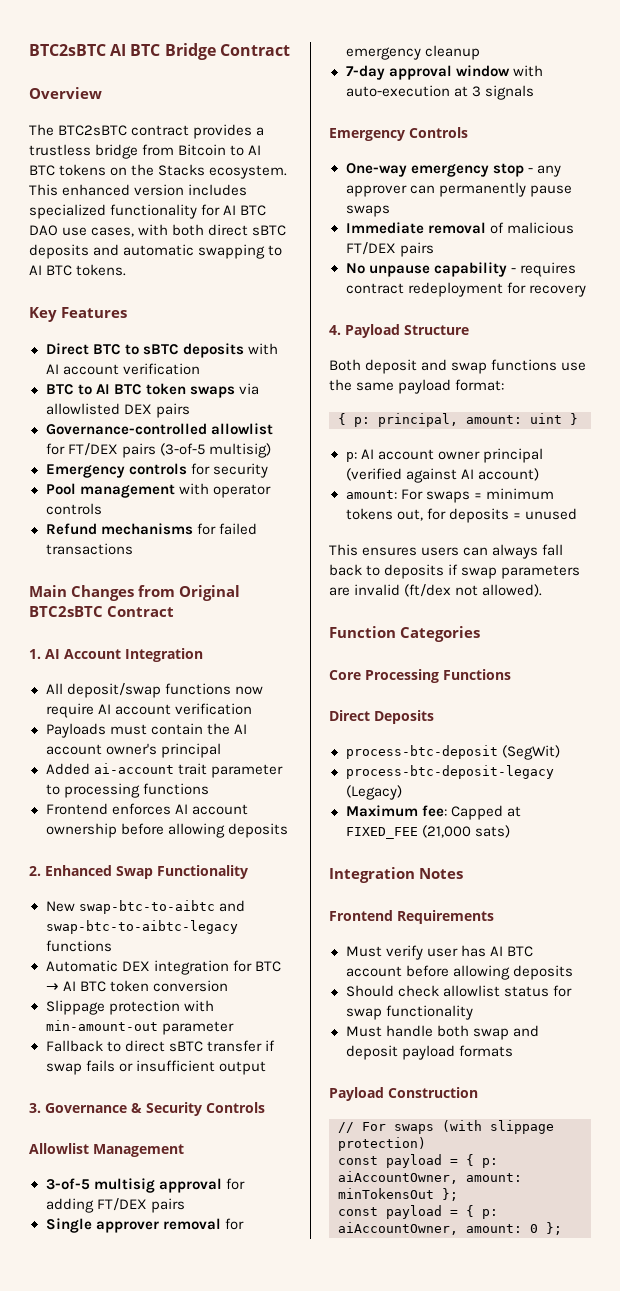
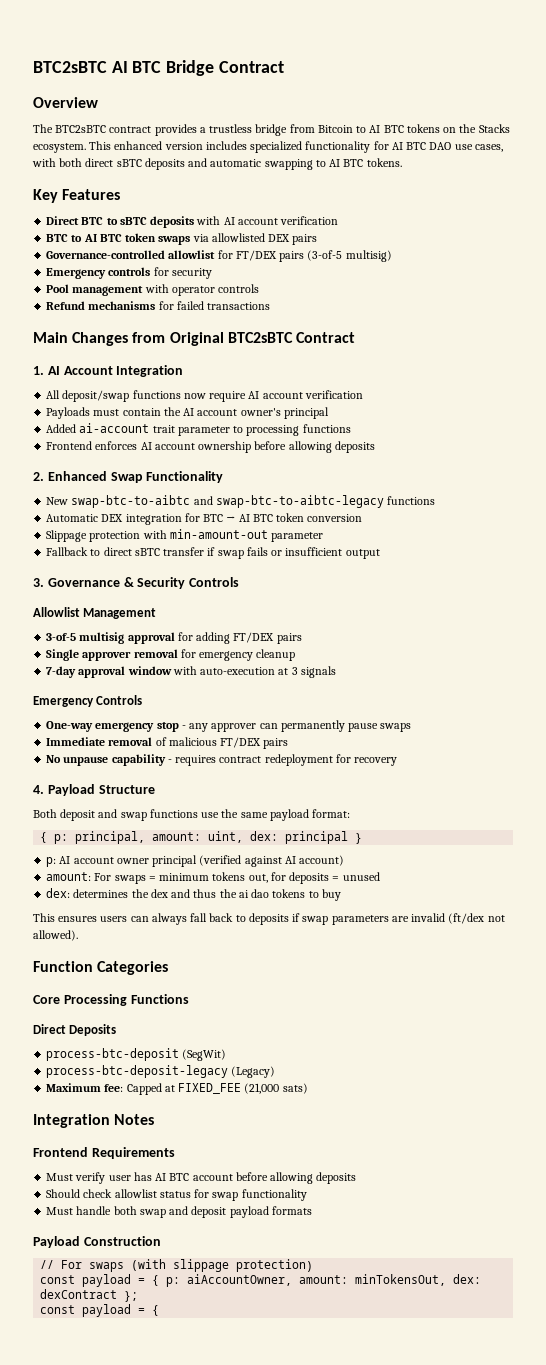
[530,413,562,424] uint -> [208,831,349,844] uint, dex: principal
(577, 514) none -> [46,888,341,901] // dex: determines the dex and thus the ai dao tokens to buy
[338,1188,434,1199] minTokensOut -> [355,1274,482,1286] [40,1289,118,1299] minTokensOut, dex: dexContract
[482,1209,498,1219] [338,1222,562,1235] p: aiAccountOwner, amount: 0 }; -> (160, 1310) none

